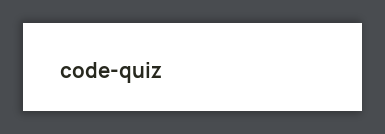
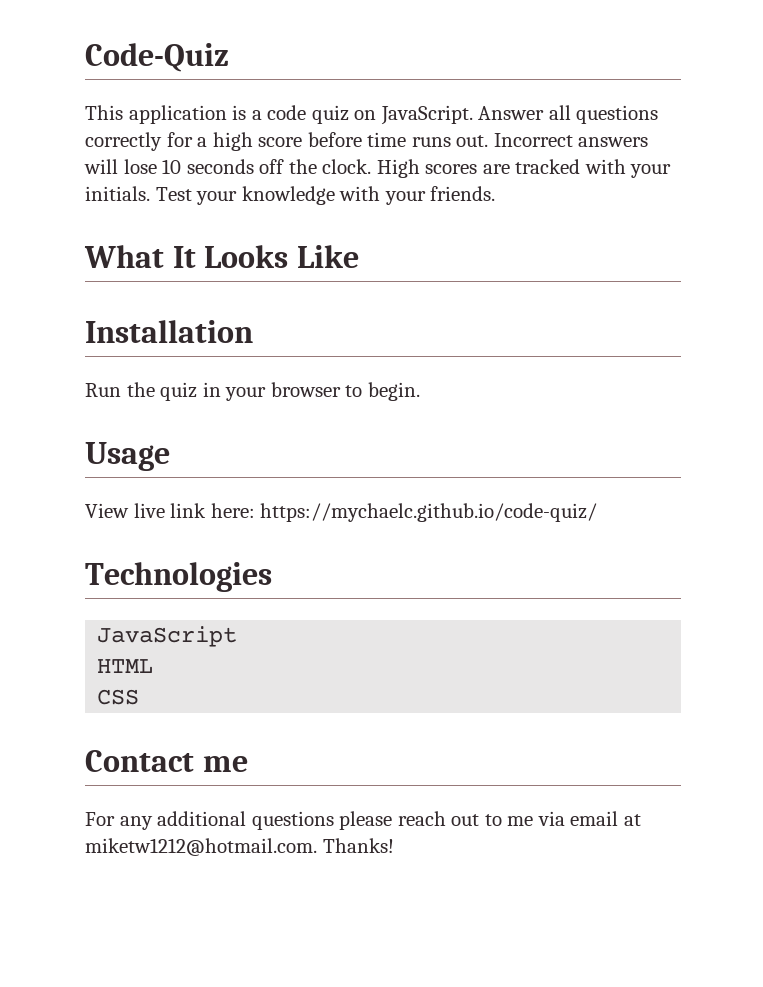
[60,62,162,83] code-quiz -> [85,43,229,72] [85,105,659,125] [85,132,649,151] [84,159,672,178] [85,186,496,205] [84,245,359,268] [85,320,253,343] [85,382,420,401] [85,442,170,471] [85,503,598,522] [85,562,272,592] [97,626,238,647] [97,659,154,673] [97,689,140,705] [85,750,248,772] [85,811,641,830] [85,838,394,856] Code-Quiz // This application is a code quiz on JavaScript. Answer all questions correctly for a high score before time runs out. Incorrect answers will lose 10 seconds off the clock. High scores are tracked with your initials. Test your knowledge with your friends. // What It Looks Like // Installation // Run the quiz in your browser to begin. // Usage // View live link here: https://mychaelc.github.io/code-quiz/ // Technologies // JavaScript // HTML // CSS // Contact me // For any additional questions please reach out to me via email at miketw1212@hotmail.com. Thanks!

